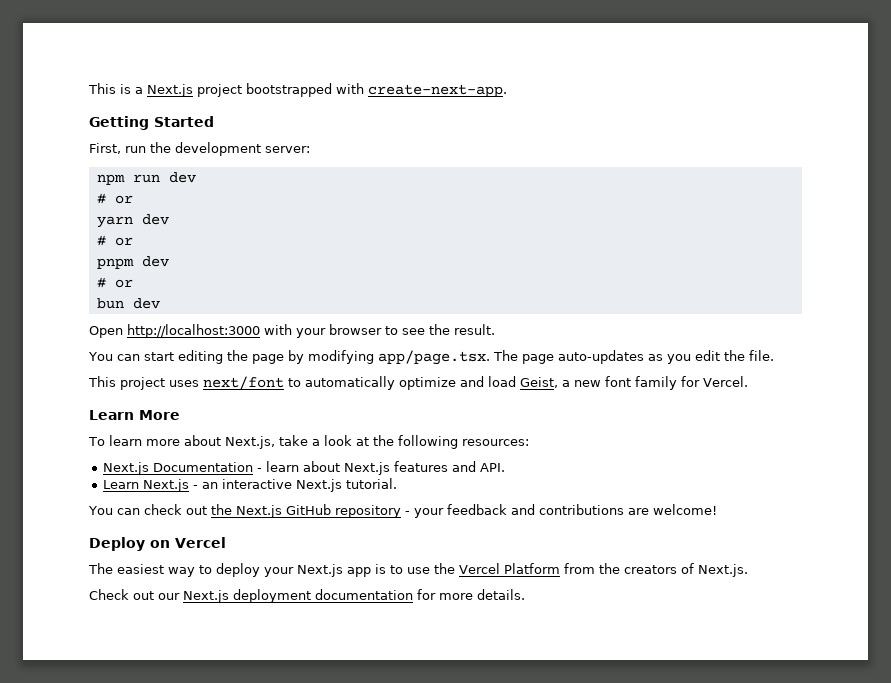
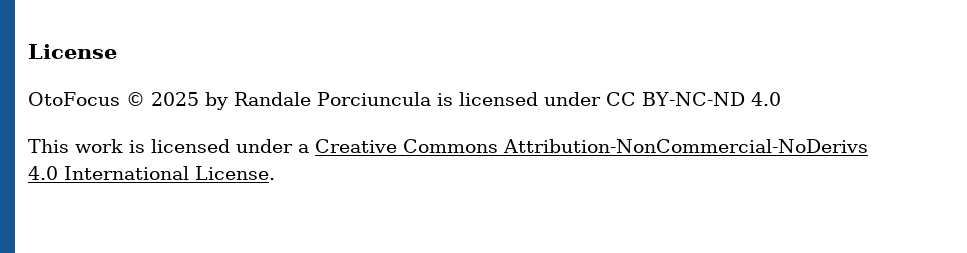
[88,83,507,97] [89,116,214,130] [89,142,310,156] [96,172,196,185] [96,193,133,204] [96,214,169,228] [96,235,133,246] [96,256,169,269] [96,277,133,288] [96,298,160,309] [89,324,495,338] [88,350,774,365] [88,376,748,390] [89,410,180,420] [88,435,529,449] [102,461,505,475] [102,478,397,492] [88,504,717,518] [89,537,226,551] [88,563,748,577] [89,589,525,603] This is a Next.js project bootstrapped with create-next-app. // Getting Started // First, run the development server: // npm run dev // # or // yarn dev // # or // pnpm dev // # or // bun dev // Open http://localhost:3000 with your browser to see the result. // You can start editing the page by modifying app/page.tsx. The page auto-updates as you edit the file. // This project uses next/font to automatically optimize and load Geist, a new font family for Vercel. // Learn More // To learn more about Next.js, take a look at the following resources: // Next.js Documentation - learn about Next.js features and API. // Learn Next.js - an interactive Next.js tutorial. // You can check out the Next.js GitHub repository - your feedback and contributions are welcome! // Deploy on Vercel // The easiest way to deploy your Next.js app is to use the Vercel Platform from the creators of Next.js. // Check out our Next.js deployment documentation for more details. -> [28,44,117,59] [28,92,781,110] [28,139,868,153] [28,166,275,180] License // OtoFocus © 2025 by Randale Porciuncula is licensed under CC BY-NC-ND 4.0 // This work is licensed under a Creative Commons Attribution-NonCommercial-NoDerivs 4.0 International License.

